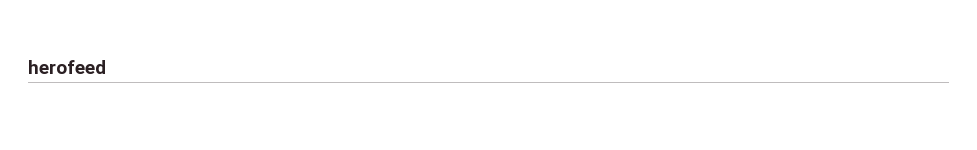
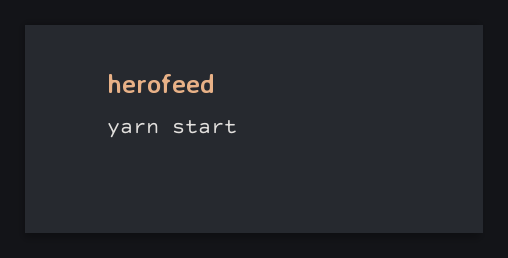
(106, 67) none -> [107,120,237,138] // yarn start

